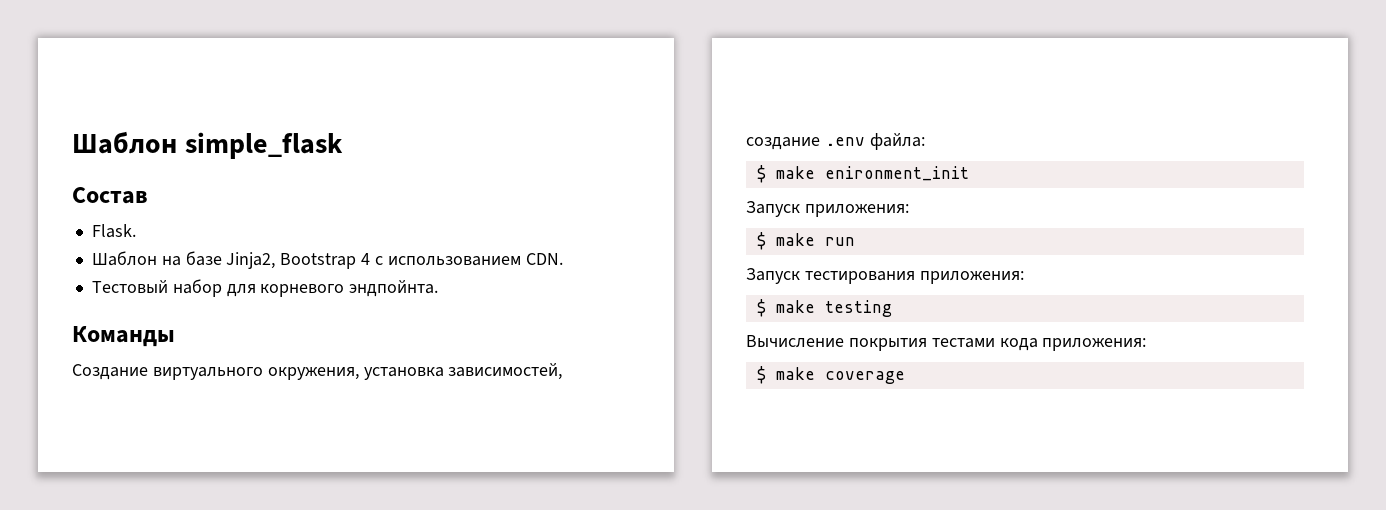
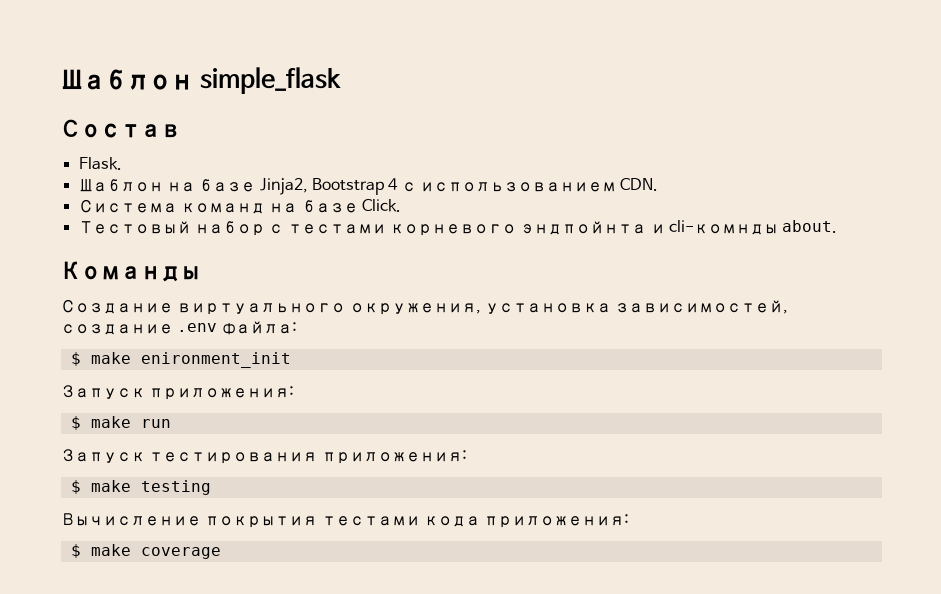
[91,279,439,297] Тестовый набор для корневого эндпойнта. -> [78,199,401,214] [78,220,838,236] Система команд на базе Click. // Тестовый набор с тестами корневого эндпойнта и cli-комнды about.

